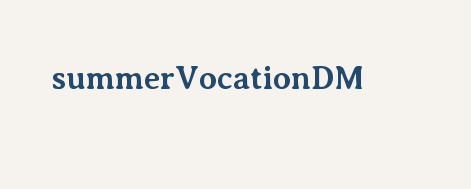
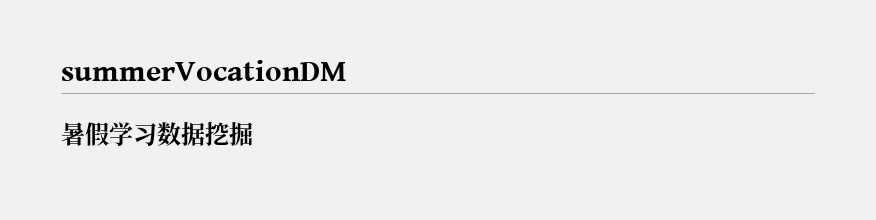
(364, 77) none -> [61,122,253,146] // 暑假学习数据挖掘

